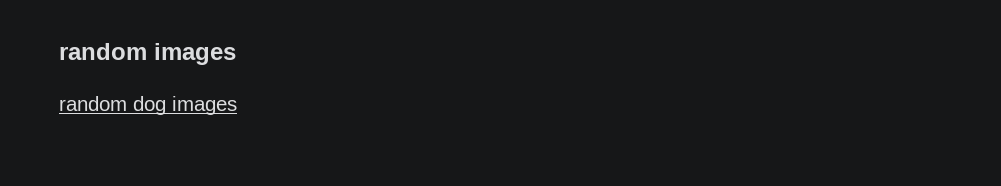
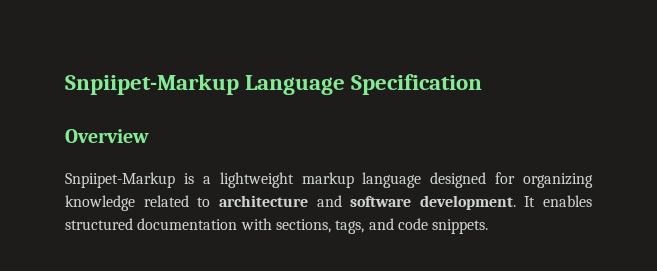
[59,43,236,65] [59,96,237,115] random images // random dog images -> [65,74,483,95] [65,129,149,143] [65,172,593,188] [65,195,592,211] [65,218,489,234] Snpiipet-Markup Language Specification // Overview // Snpiipet-Markup is a lightweight markup language designed for organizing knowledge related to architecture and software development. It enables structured documentation with sections, tags, and code snippets.

